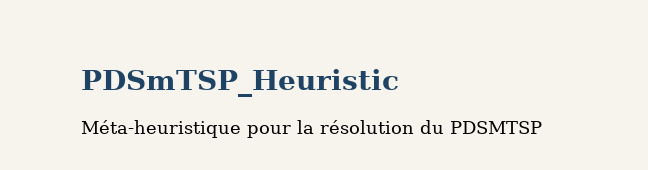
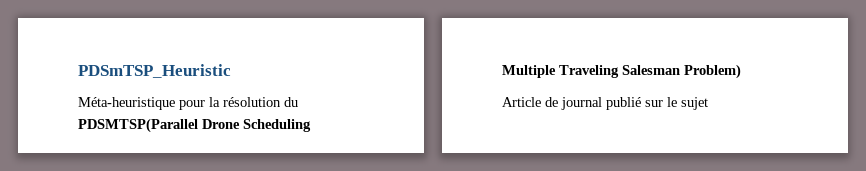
[450,121,542,134] PDSMTSP -> [78,118,311,133] [502,64,741,79] [502,97,708,110] PDSMTSP(Parallel Drone Scheduling Multiple Traveling Salesman Problem) // Article de journal publié sur le sujet

